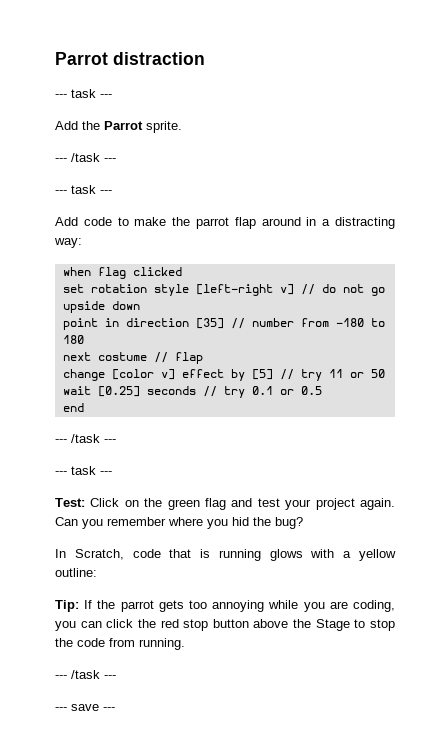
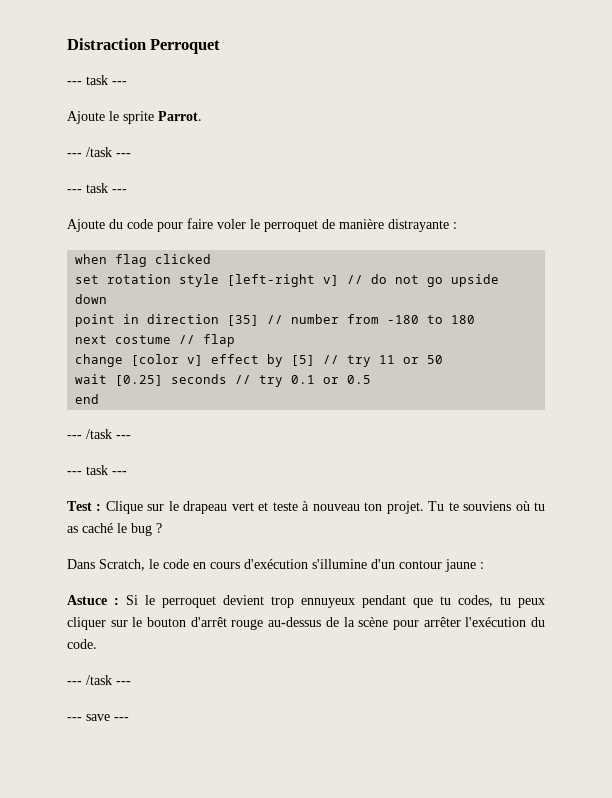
[55,52,205,65] [55,89,112,98] [55,121,182,133] [55,153,116,162] [55,185,112,194] [55,217,396,229] [54,238,82,248] Parrot distraction // --- task --- // Add the Parrot sprite. // --- /task --- // --- task --- // Add code to make the parrot flap around in a distracting way: -> [67,38,221,54] [67,75,127,85] [67,111,202,124] [67,147,131,157] [67,183,127,193] [67,218,457,232] Distraction Perroquet // --- task --- // Ajoute le sprite Parrot. // --- /task --- // --- task --- // Ajoute du code pour faire voler le perroquet de manière distrayante :
[55,498,395,510] [55,517,303,529] [55,549,396,561] [55,568,97,577] [55,600,395,612] [55,619,395,631] [55,638,185,650] Test: Click on the green flag and test your project again. Can you remember where you hid the bug? // In Scratch, code that is running glows with a yellow outline: // Tip: If the parrot gets too annoying while you are coding, you can click the red stop button above the Stage to stop the code from running. -> [67,501,546,514] [67,523,162,536] [67,559,484,572] [67,595,545,608] [67,617,545,630] [67,639,97,649] Test : Clique sur le drapeau vert et teste à nouveau ton projet. Tu te souviens où tu as caché le bug ? // Dans Scratch, le code en cours d'exécution s'illumine d'un contour jaune : // Astuce : Si le perroquet devient trop ennuyeux pendant que tu codes, tu peux cliquer sur le bouton d'arrêt rouge au-dessus de la scène pour arrêter l'exécution du code.

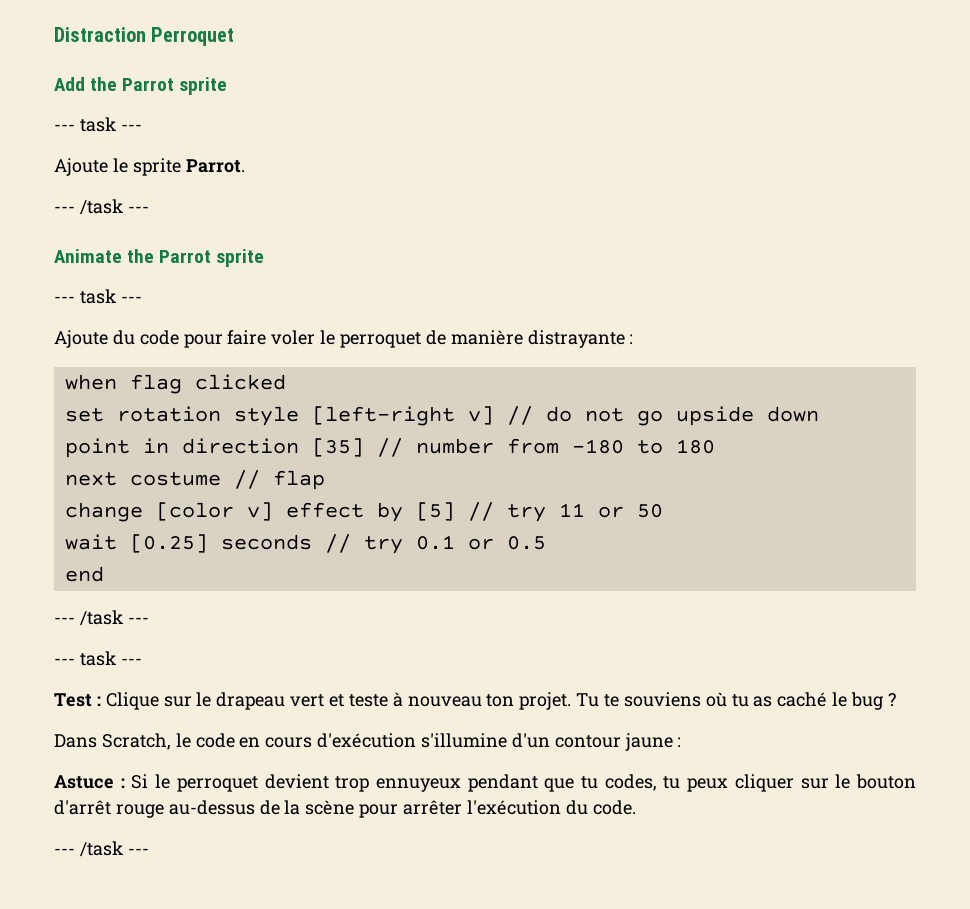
(221, 46) none -> [54,77,228,95] // Add the Parrot sprite
(131, 155) none -> [54,249,265,267] // Animate the Parrot sprite
[67,714,129,721] // --- save --- -> (149, 851) none

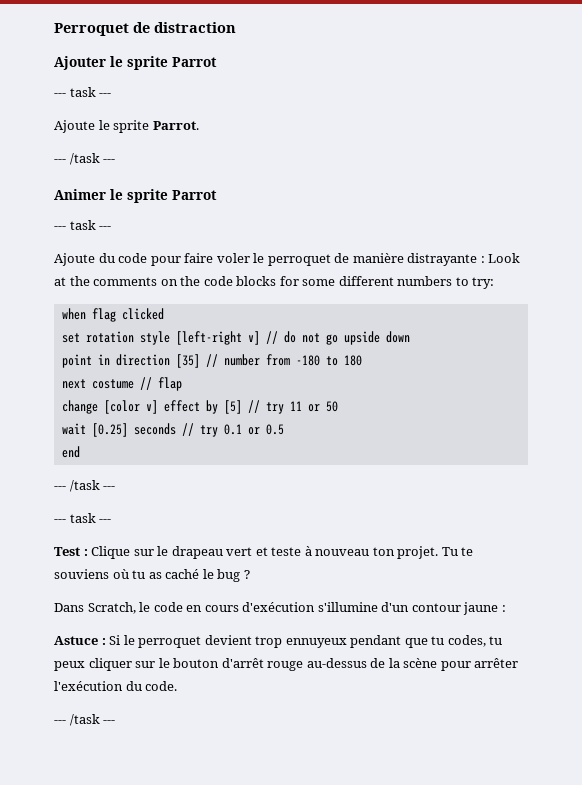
[54,27,146,42] Distraction -> (54, 29) none
[54,77,228,95] // Add the Parrot sprite -> [133,22,236,33] [54,56,217,70] de distraction // Ajouter le sprite Parrot
[54,249,265,267] Animate the Parrot sprite -> [54,189,217,203] Animer le sprite Parrot
(634, 339) none -> [488,253,521,263] [54,276,495,289] Look at the comments on the code blocks for some different numbers to try:

